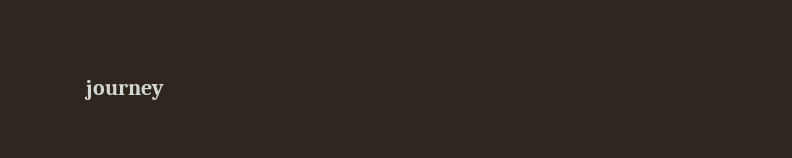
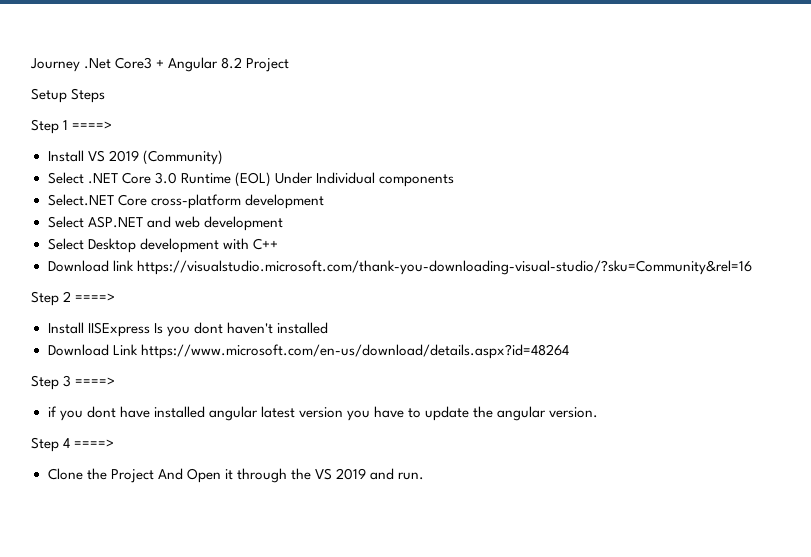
[84,80,164,100] journey -> [30,57,290,72] [31,88,106,103] [31,119,113,134] [47,150,223,165] [47,172,454,187] [47,194,324,209] [47,216,283,231] [47,238,278,253] [47,260,752,275] [31,291,116,306] [47,322,328,337] [47,344,569,359] [31,375,116,390] [47,406,599,421] [31,437,115,452] [47,468,425,483] Journey .Net Core3 + Angular 8.2 Project // Setup Steps // Step 1 ====> // Install VS 2019 (Community) // Select .NET Core 3.0 Runtime (EOL) Under Individual components // Select.NET Core cross-platform development // Select ASP.NET and web development // Select Desktop development with C++ // Download link https://visualstudio.microsoft.com/thank-you-downloading-visual-studio/?sku=Community&rel=16 // Step 2 ====> // Install IISExpress Is you dont haven't installed // Download Link https://www.microsoft.com/en-us/download/details.aspx?id=48264 // Step 3 ====> // if you dont have installed angular latest version you have to update the angular version. // Step 4 ====> // Clone the Project And Open it through the VS 2019 and run.

